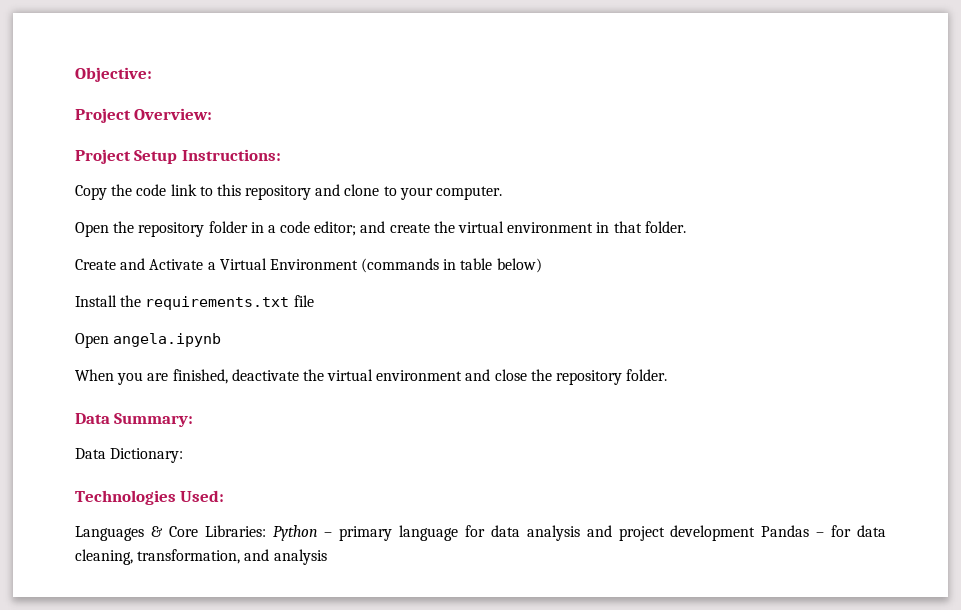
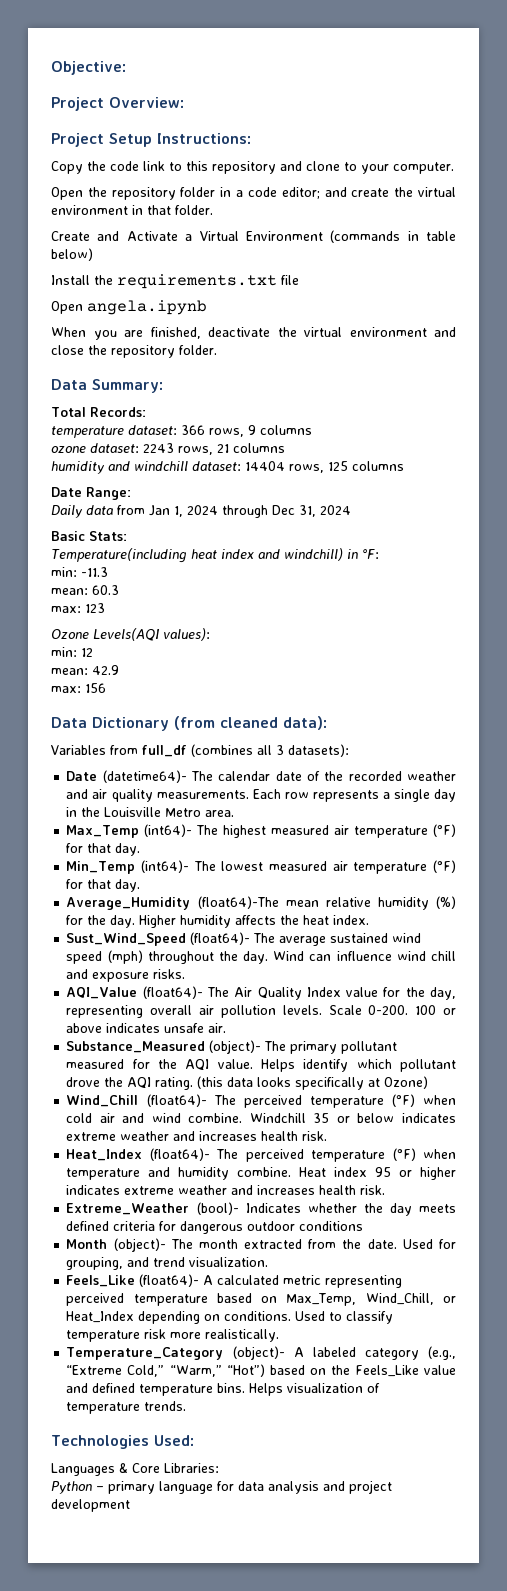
[75,448,184,463] Data Dictionary: -> [51,407,146,417] [51,425,312,438] [51,443,285,455] [51,461,404,474] [51,487,131,500] [51,505,351,518] [51,531,127,541] [51,548,379,563] [51,567,108,577] [51,585,119,595] [51,603,105,613] [51,628,210,641] [51,647,93,657] [51,665,119,675] [51,683,106,693] [51,716,327,731] [51,744,349,757] [66,770,456,783] [66,789,456,802] [66,807,235,817] [66,824,456,838] [66,843,141,856] [66,860,457,874] [66,879,141,892] [66,896,456,910] [66,915,370,928] [66,932,422,946] [66,950,457,964] [66,969,186,982] [66,986,456,1000] [66,1005,456,1018] [66,1023,227,1033] [66,1040,398,1054] [66,1059,456,1072] [66,1076,429,1090] [66,1094,457,1108] [66,1113,457,1123] [66,1131,328,1141] [66,1148,456,1162] [66,1167,456,1180] [66,1185,386,1195] [66,1202,457,1216] [66,1221,364,1234] [66,1238,457,1252] [66,1257,269,1270] [66,1274,403,1288] [66,1293,456,1306] [66,1311,394,1324] [66,1329,280,1342] [66,1346,457,1360] [66,1364,456,1377] [66,1383,381,1396] [66,1401,187,1414] Total Records: // temperature dataset: 366 rows, 9 columns // ozone dataset: 2243 rows, 21 columns // humidity and windchill dataset: 14404 rows, 125 columns // Date Range: // Daily data from Jan 1, 2024 through Dec 31, 2024 // Basic Stats: // Temperature(including heat index and windchill) in °F: // min: -11.3 // mean: 60.3 // max: 123 // Ozone Levels(AQI values): // min: 12 // mean: 42.9 // max: 156 // Data Dictionary (from cleaned data): // Variables from full_df (combines all 3 datasets): // Date (datetime64)- The calendar date of the recorded weather and air quality measurements. Each row represents a single day in the Louisville Metro area. // Max_Temp (int64)- The highest measured air temperature (°F) for that day. // Min_Temp (int64)- The lowest measured air temperature (°F) for that day. // Average_Humidity (float64)-The mean relative humidity (%) for the day. Higher humidity affects the heat index. // Sust_Wind_Speed (float64)- The average sustained wind speed (mph) throughout the day. Wind can influence wind chill and exposure risks. // AQI_Value (float64)- The Air Quality Index value for the day, representing overall air pollution levels. Scale 0-200. 100 or above indicates unsafe air. // Substance_Measured (object)- The primary pollutant measured for the AQI value. Helps identify which pollutant drove the AQI rating. (this data looks specifically at Ozone) // Wind_Chill (float64)- The perceived temperature (°F) when cold air and wind combine. Windchill 35 or below indicates extreme weather and increases health risk. // Heat_Index (float64)- The perceived temperature (°F) when temperature and humidity combine. Heat index 95 or higher indicates extreme weather and increases health risk. // Extreme_Weather (bool)- Indicates whether the day meets defined criteria for dangerous outdoor conditions // Month (object)- The month extracted from the date. Used for grouping, and trend visualization. // Feels_Like (float64)- A calculated metric representing perceived temperature based on Max_Temp, Wind_Chill, or Heat_Index depending on conditions. Used to classify temperature risk more realistically. // Temperature_Category (object)- A labeled category (e.g., “Extreme Cold,” “Warm,” “Hot”) based on the Feels_Like value and defined temperature bins. Helps visualization of temperature trends.
(266, 531) none -> (219, 1468) //
[761,525,886,537] [75,549,327,565] Pandas – for data cleaning, transformation, and analysis -> (130, 1505) none

